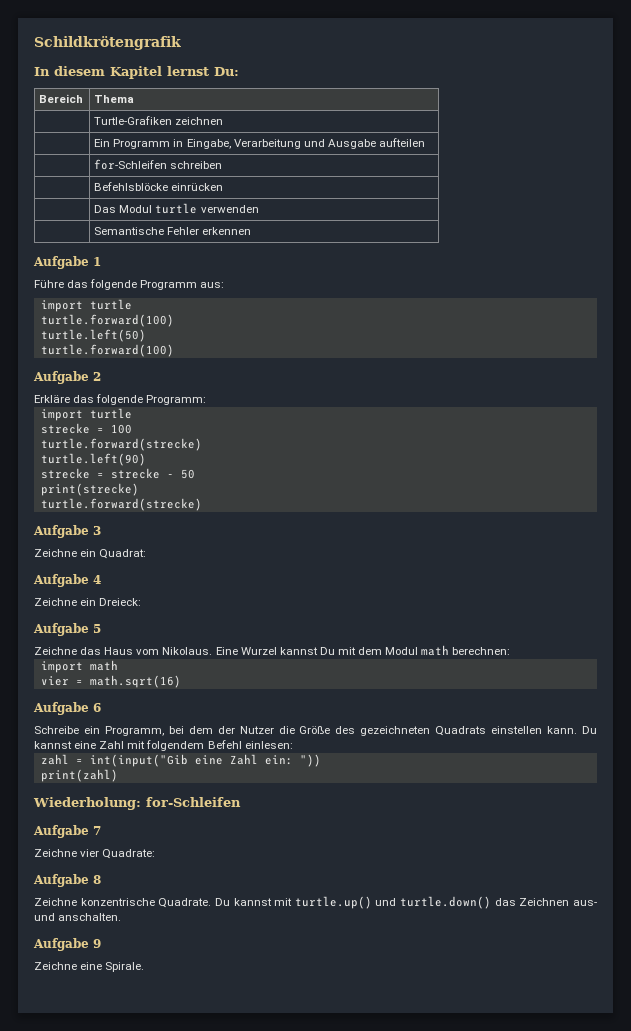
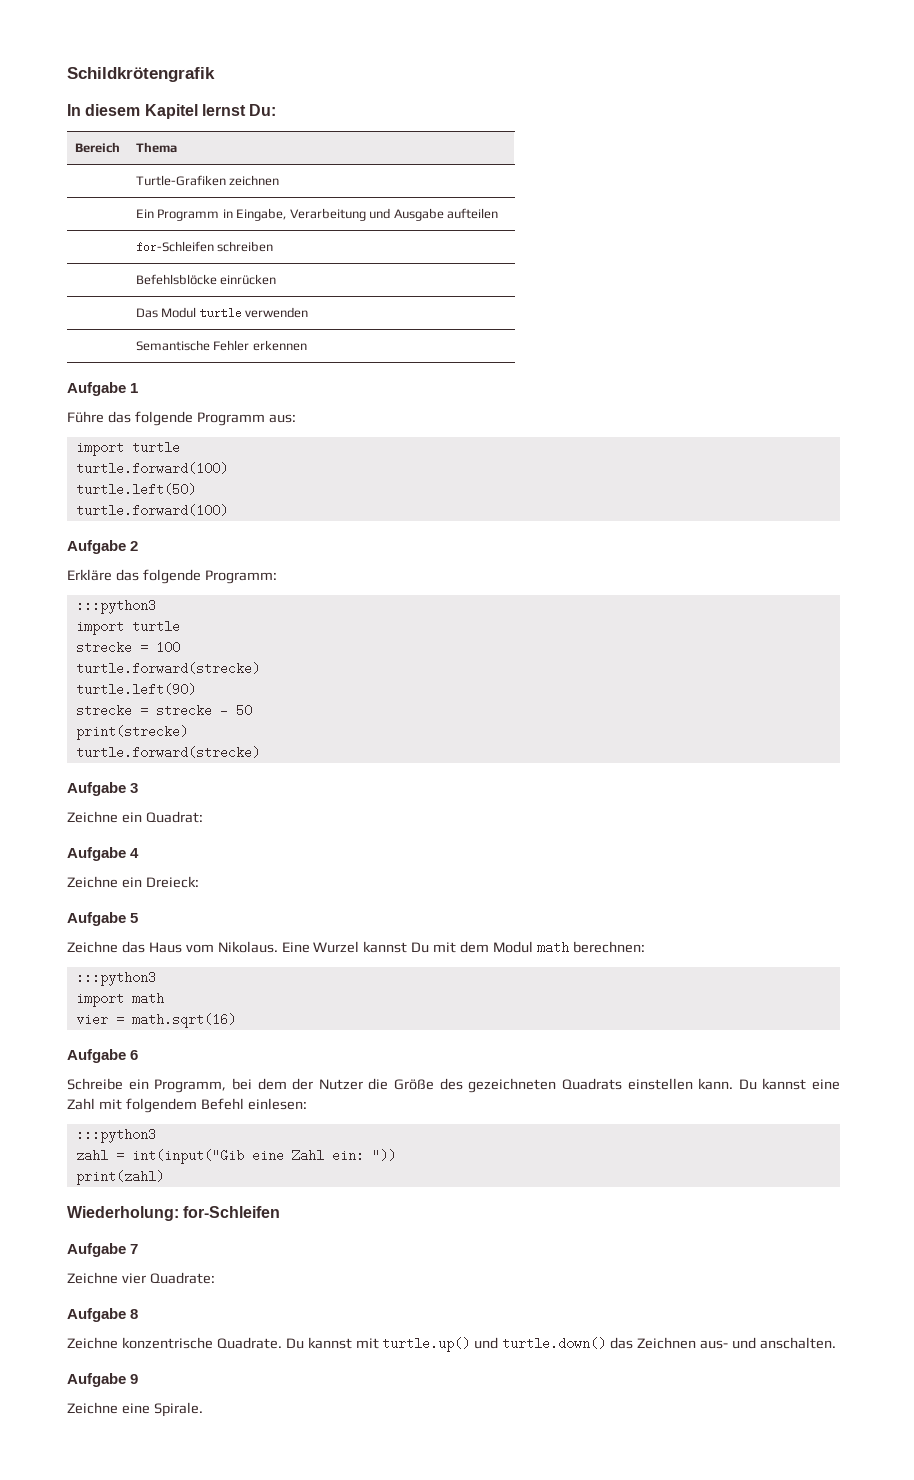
(207, 400) none -> [75,599,156,614] // :::python3
(511, 651) none -> [75,971,156,986] // :::python3
(293, 745) none -> [75,1128,156,1143] // :::python3

